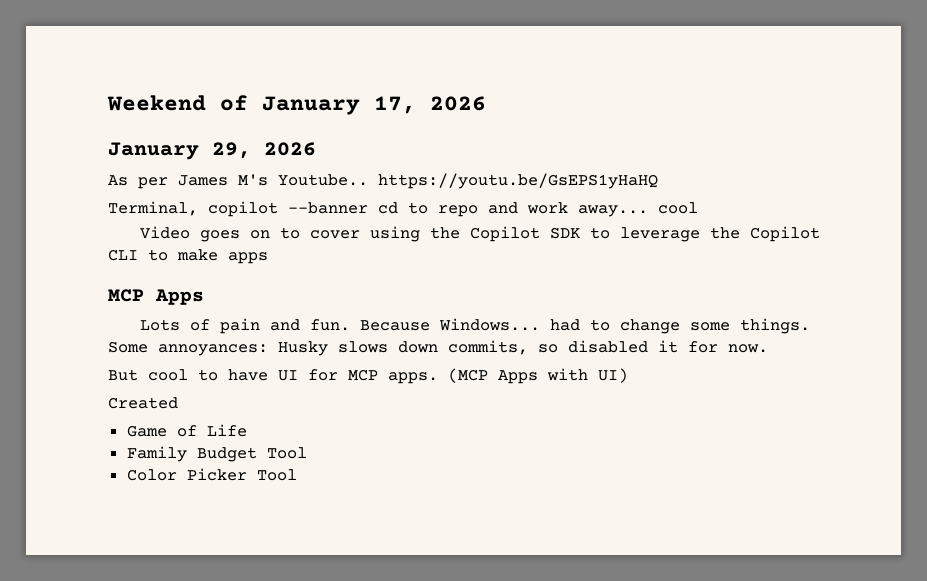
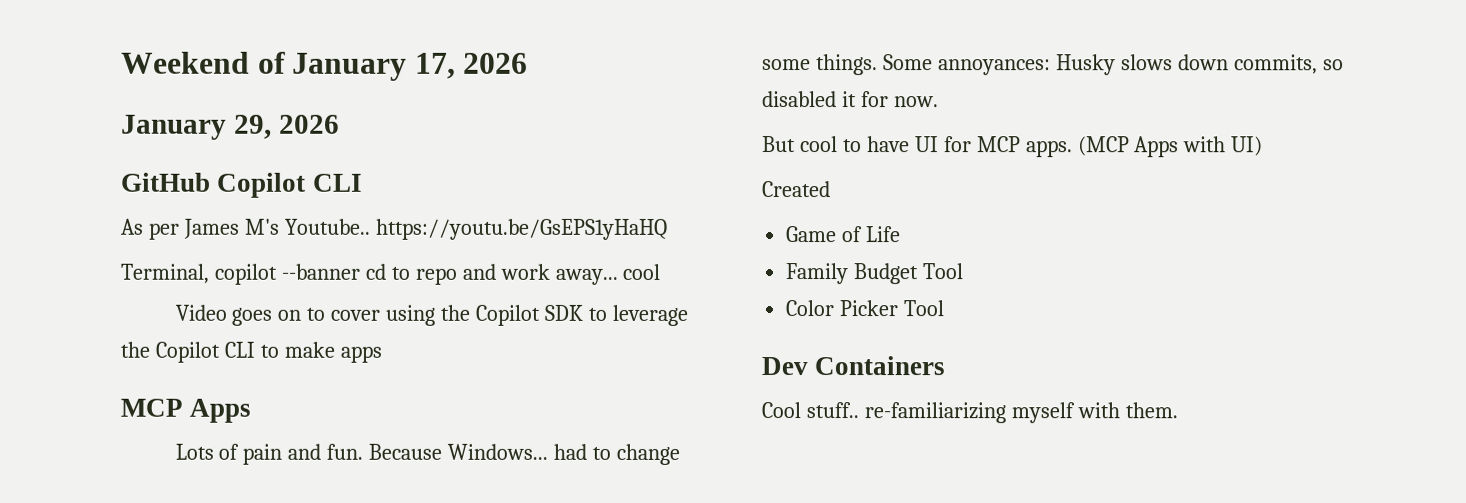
(316, 149) none -> [121,172,363,198] // GitHub Copilot CLI
(297, 475) none -> [761,356,946,376] [761,402,1178,424] // Dev Containers // Cool stuff.. re-familiarizing myself with them.

